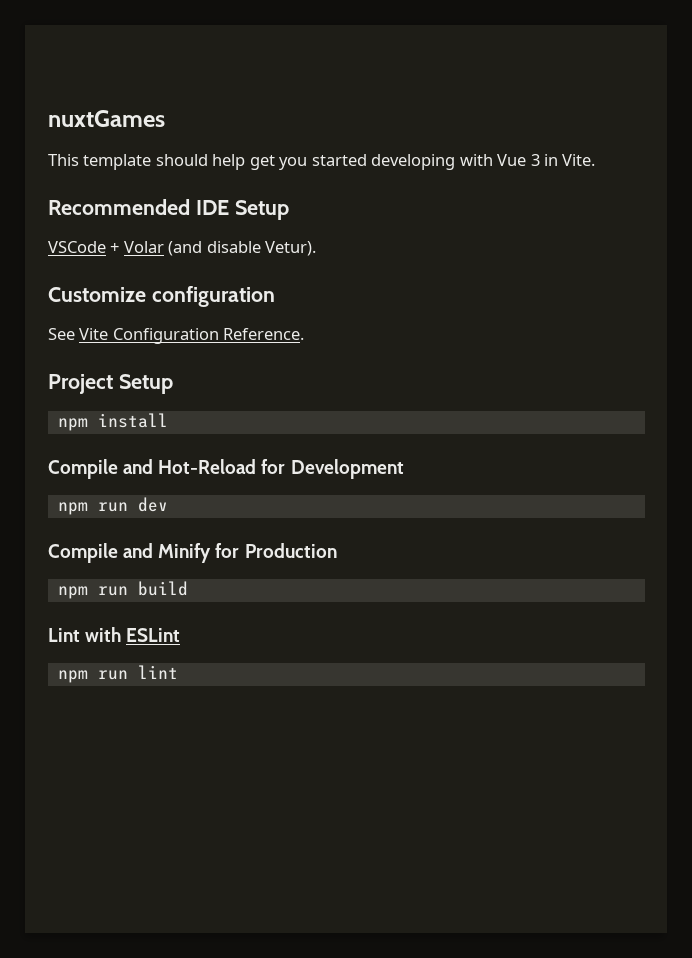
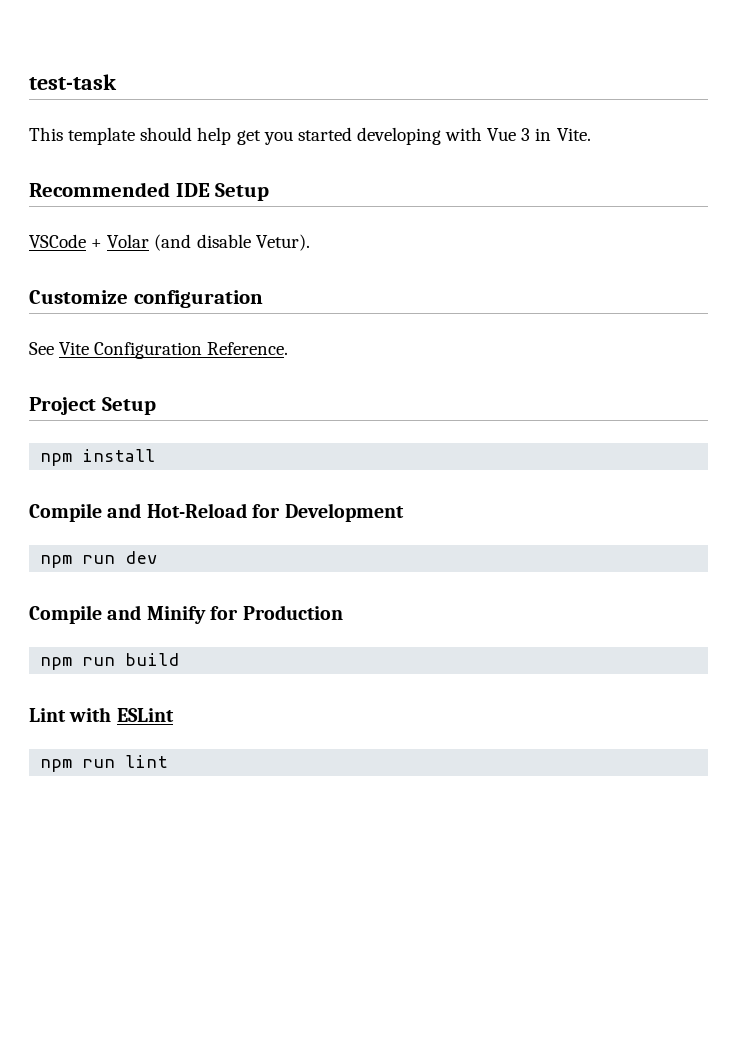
[48,110,165,127] nuxtGames -> [29,74,117,90] test-task

